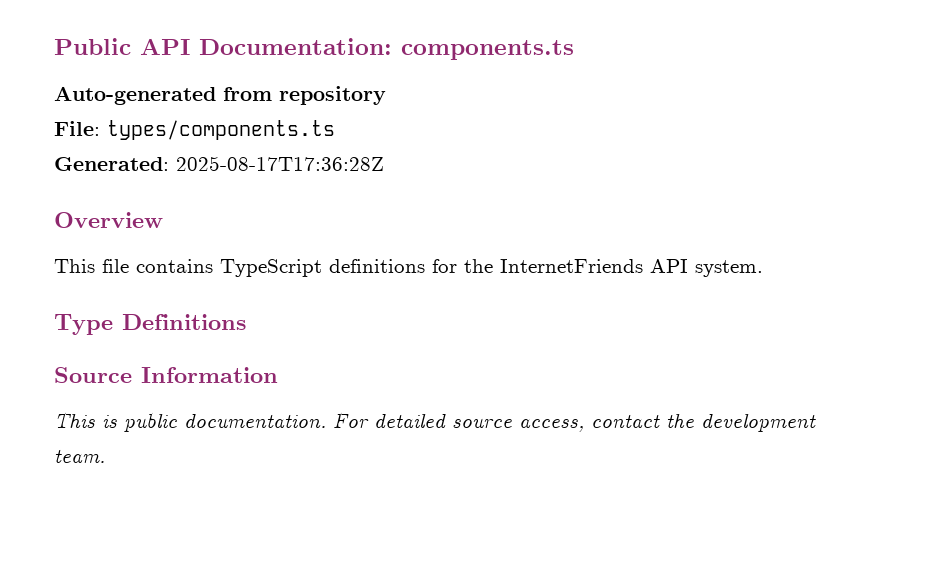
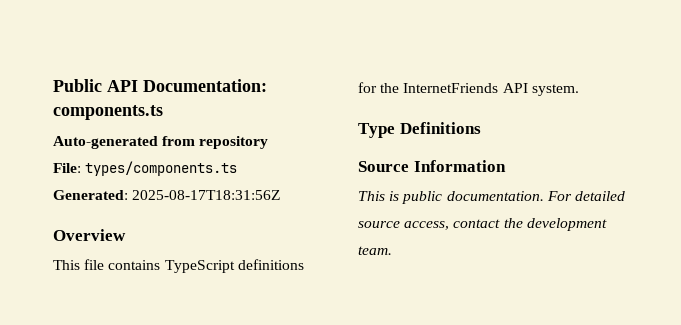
[176,156,384,171] 2025-08-17T17:36:28Z -> [132,190,281,200] 2025-08-17T18:31:56Z

